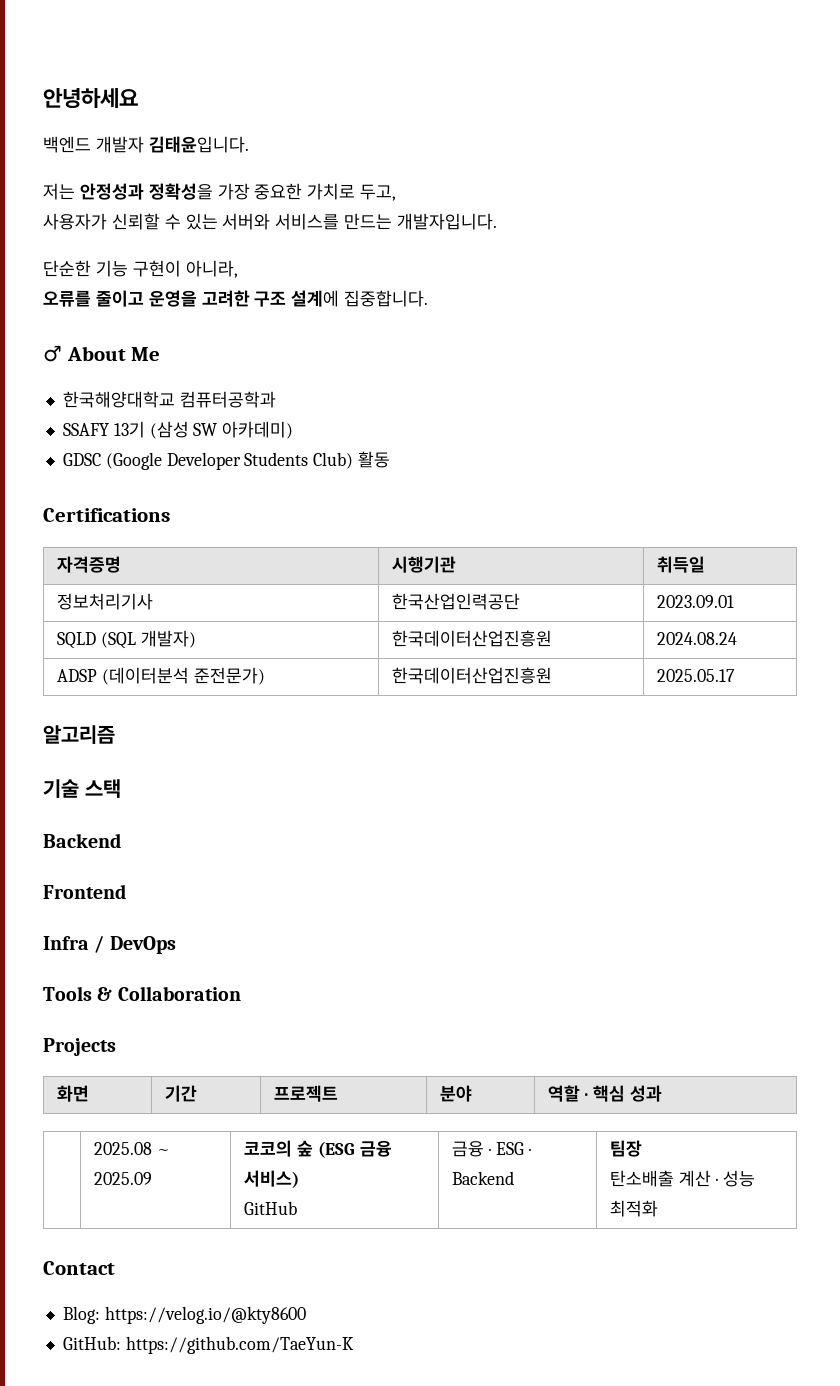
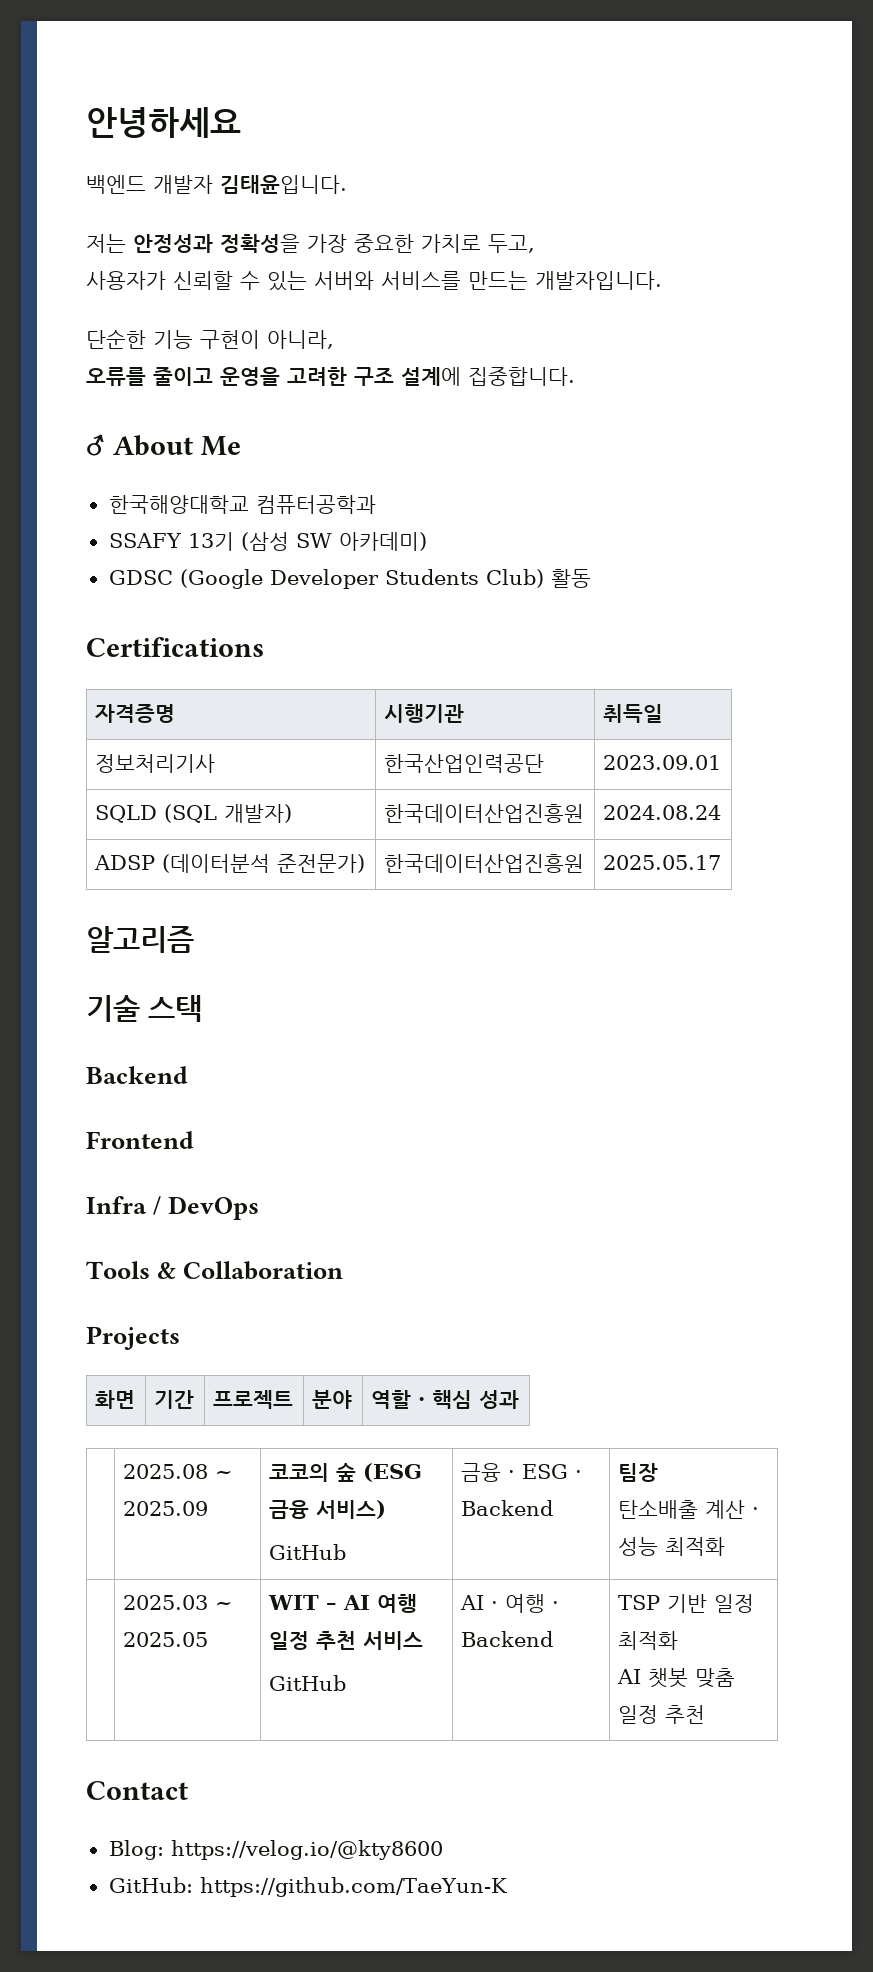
(659, 1208) none -> [123,1595,234,1610] [123,1632,209,1647] [268,1594,418,1613] [269,1631,424,1650] [269,1675,347,1691] [460,1594,560,1613] [461,1631,554,1647] [618,1594,755,1613] [618,1631,679,1650] [617,1668,736,1688] [618,1705,706,1724] // | 2025.03 ~ 2025.05 | WIT – AI 여행 일정 추천 서비스 // GitHub | AI · 여행 · Backend | TSP 기반 일정 최적화 // AI 챗봇 맞춤 일정 추천

